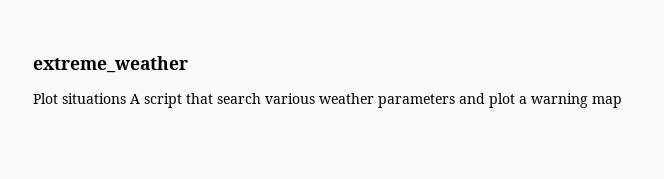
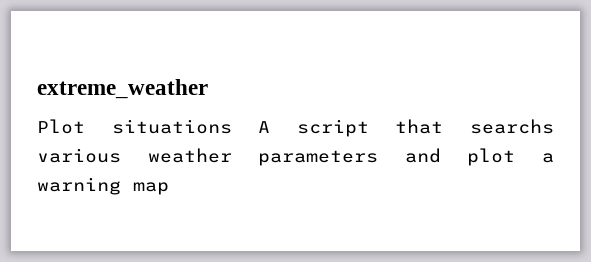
[217,93,261,104] search -> [470,119,554,134] searchs

